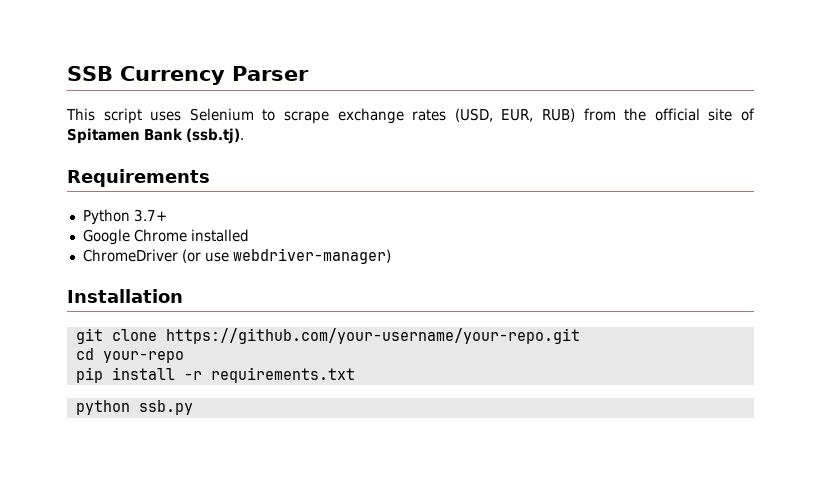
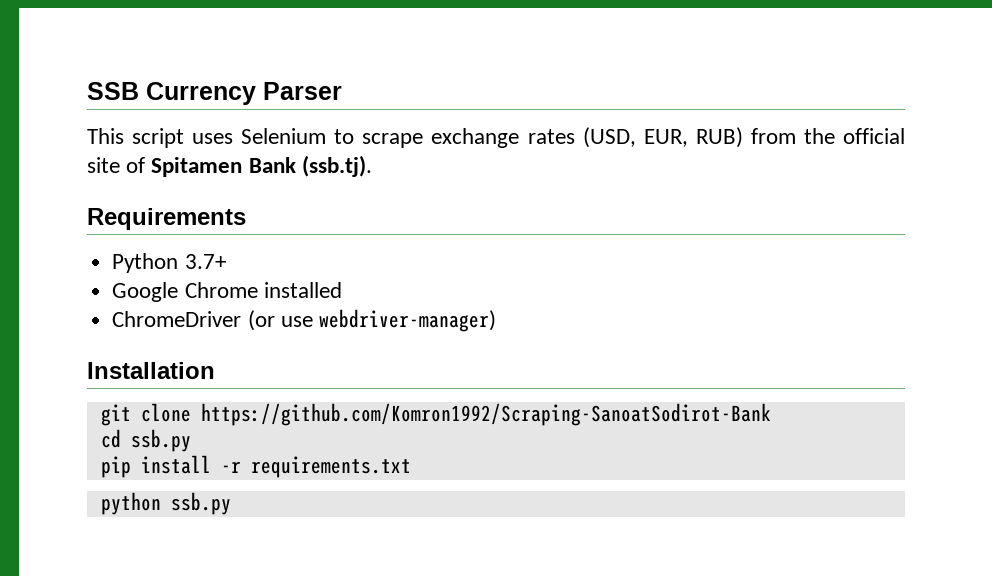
[165,328,580,344] https://github.com/your-username/your-repo.git -> [200,403,771,426] https://github.com/Komron1992/Scraping-SanoatSodirot-Bank
[102,351,184,363] your-repo -> [130,429,191,452] ssb.py

